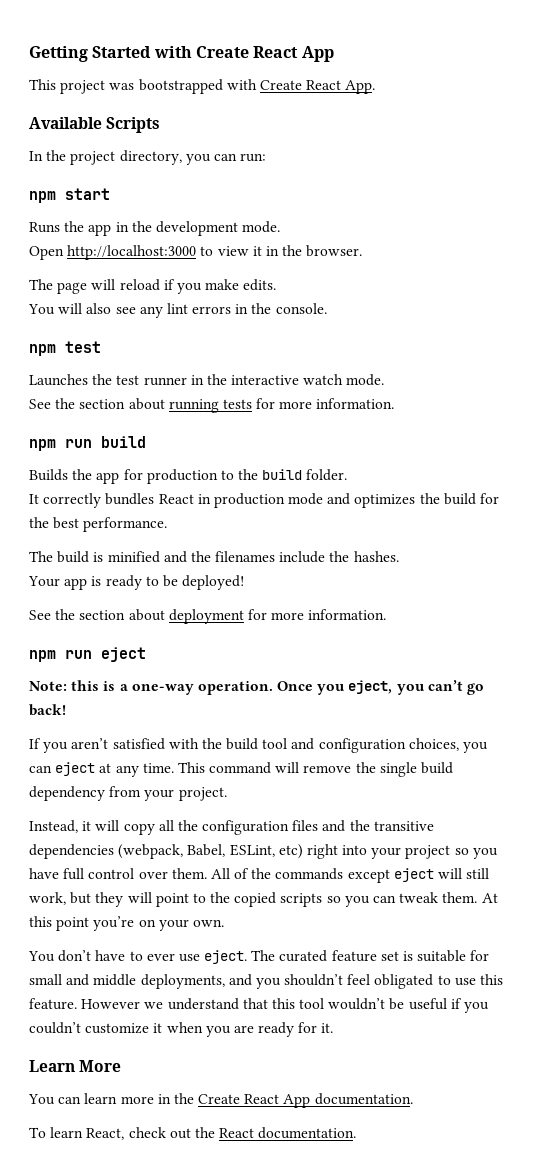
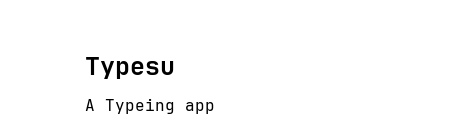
[29,46,334,62] [29,79,376,94] [29,117,161,133] [29,150,267,165] [29,188,110,203] [29,221,281,236] [29,245,363,260] [29,279,277,294] [28,303,327,318] [29,341,101,356] [29,374,385,386] [29,398,395,413] [29,436,146,451] [29,469,348,484] [29,493,500,508] [29,517,168,532] [29,551,399,563] [28,575,245,590] [29,609,387,624] [29,647,146,662] [29,680,485,695] [29,704,66,716] [29,738,489,753] [29,762,454,777] [29,786,227,801] [29,820,434,835] [29,844,498,859] [29,868,490,883] [29,892,498,907] [29,916,224,931] [28,950,490,964] [29,974,504,989] [29,998,490,1013] [29,1022,334,1037] [29,1060,122,1072] [28,1093,413,1108] [29,1127,357,1140] Getting Started with Create React App // This project was bootstrapped with Create React App. // Available Scripts // In the project directory, you can run: // npm start // Runs the app in the development mode. // Open http://localhost:3000 to view it in the browser. // The page will reload if you make edits. // You will also see any lint errors in the console. // npm test // Launches the test runner in the interactive watch mode. // See the section about running tests for more information. // npm run build // Builds the app for production to the build folder. // It correctly bundles React in production mode and optimizes the build for the best performance. // The build is minified and the filenames include the hashes. // Your app is ready to be deployed! // See the section about deployment for more information. // npm run eject // Note: this is a one-way operation. Once you eject, you can’t go back! // If you aren’t satisfied with the build tool and configuration choices, you can eject at any time. This command will remove the single build dependency from your project. // Instead, it will copy all the configuration files and the transitive dependencies (webpack, Babel, ESLint, etc) right into your project so you have full control over them. All of the commands except eject will still work, but they will point to the copied scripts so you can tweak them. At this point you’re on your own. // You don’t have to ever use eject. The curated feature set is suitable for small and middle deployments, and you shouldn’t feel obligated to use this feature. However we understand that this tool wouldn’t be useful if you couldn’t customize it when you are ready for it. // Learn More // You can learn more in the Create React App documentation. // To learn React, check out the React documentation. -> [85,57,175,79] [85,98,215,114] Typesu // A Typeing app

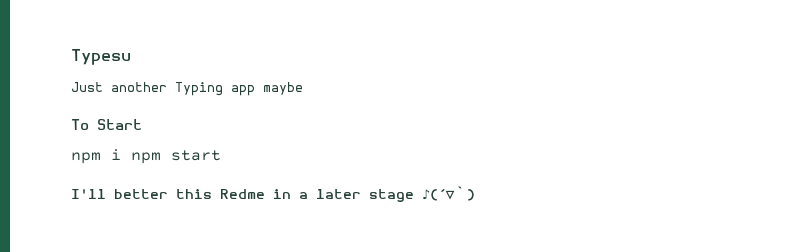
[85,98,215,114] A Typeing app -> [71,82,303,96] [71,119,142,130] [71,149,221,164] [71,186,475,202] Just another Typing app maybe // To Start // npm i npm start // I'll better this Redme in a later stage ♪(´▽｀)

